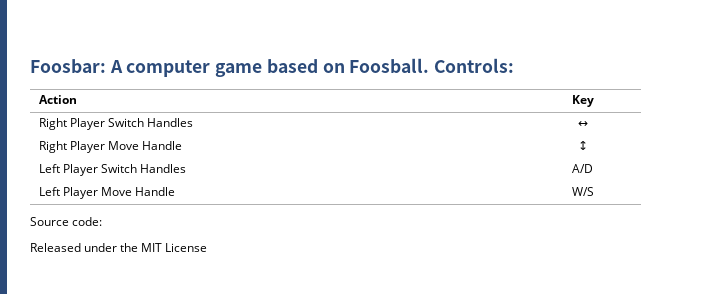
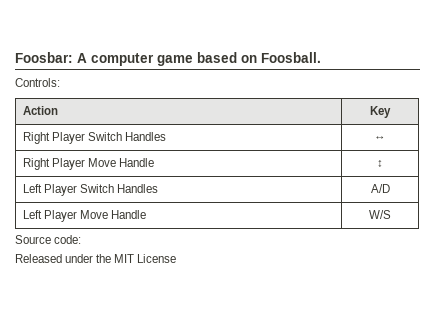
(430, 65) none -> (321, 57) //

